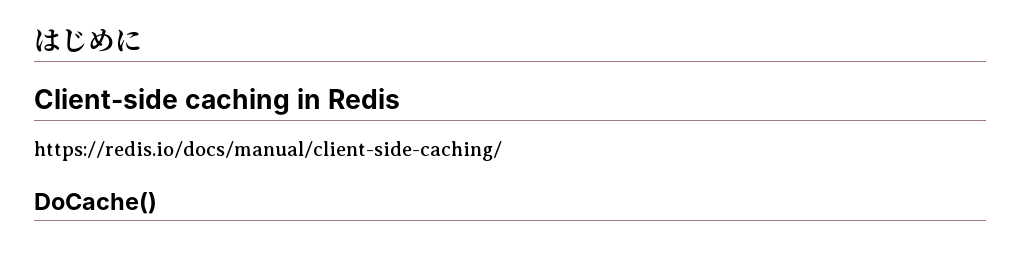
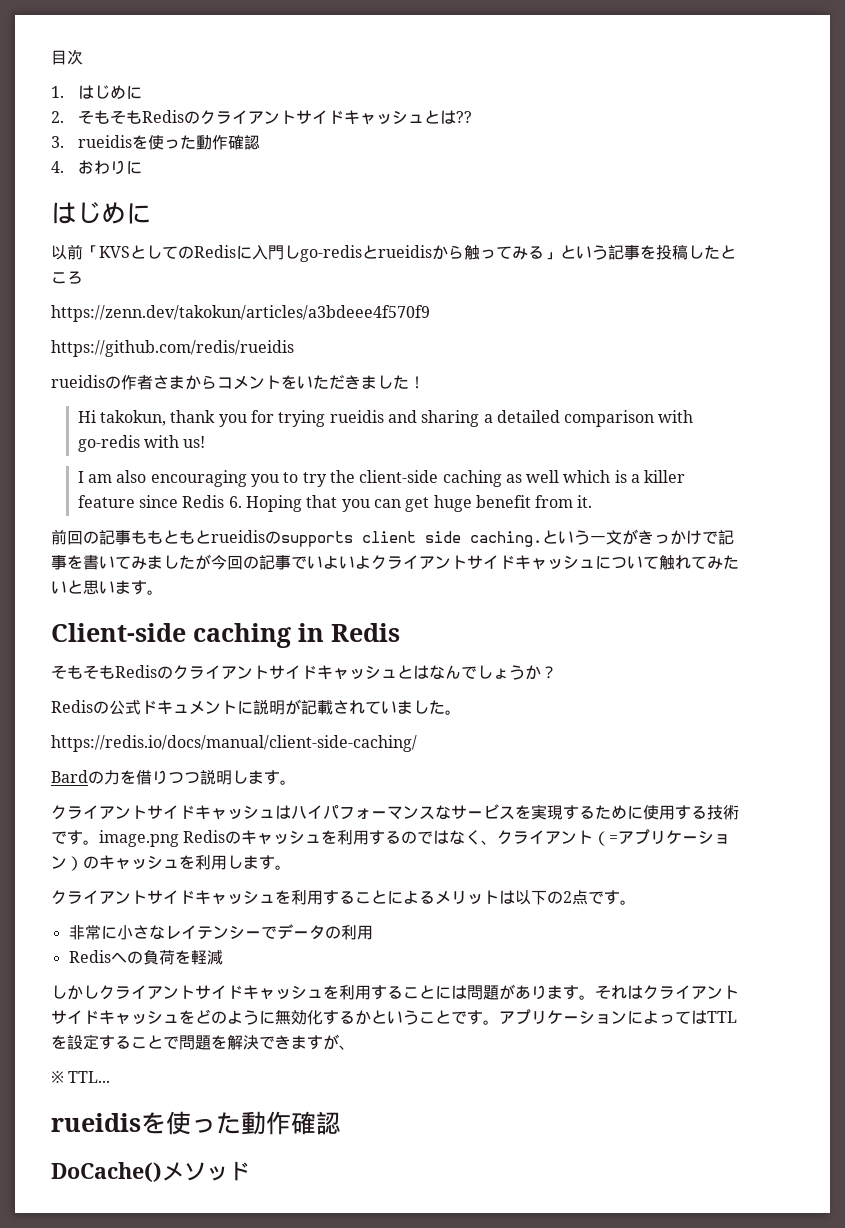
[34,29,142,52] [34,88,401,115] [34,141,502,161] はじめに // Client-side caching in Redis // https://redis.io/docs/manual/client-side-caching/ -> [51,49,83,65] [51,85,142,99] [51,110,472,125] [51,135,260,150] [51,160,142,175] [51,202,151,224] [51,244,736,262] [51,271,83,284] [51,305,430,322] [51,340,294,357] [51,375,425,390] [77,410,694,427] [77,435,206,452] [77,470,686,487] [77,495,593,512] [51,529,734,547] [51,554,739,570] [51,580,163,595] [51,623,400,648] [51,665,557,680] [51,699,461,715] [51,735,417,752] [51,770,296,785] [51,804,739,820] [51,829,731,847] [51,855,291,871] [51,890,636,905] [68,924,373,940] [68,950,223,965] [51,984,739,1000] [51,1009,737,1025] [51,1034,355,1050] [51,1071,111,1083] [51,1111,341,1135] 目次 // 1.はじめに // 2.そもそもRedisのクライアントサイドキャッシュとは?? // 3. rueidisを使った動作確認 // 4.おわりに // はじめに // 以前「KVSとしてのRedisに入門しgo-redisとrueidisから触ってみる」という記事を投稿したところ // https://zenn.dev/takokun/articles/a3bdeee4f570f9 // https://github.com/redis/rueidis // rueidisの作者さまからコメントをいただきました！ // Hi takokun, thank you for trying rueidis and sharing a detailed comparison with go-redis with us! // I am also encouraging you to try the client-side caching as well which is a killer feature since Redis 6. Hoping that you can get huge benefit from it. // 前回の記事ももともとrueidisのsupports client side caching.という一文がきっかけで記事を書いてみましたが今回の記事でいよいよクライアントサイドキャッシュについて触れてみたいと思います。 // Client-side caching in Redis // そもそもRedisのクライアントサイドキャッシュとはなんでしょうか？ // Redisの公式ドキュメントに説明が記載されていました。 // https://redis.io/docs/manual/client-side-caching/ // Bardの力を借りつつ説明します。 // クライアントサイドキャッシュはハイパフォーマンスなサービスを実現するために使用する技術です。image.png Redisのキャッシュを利用するのではなく、クライアント（=アプリケーション）のキャッシュを利用します。 // クライアントサイドキャッシュを利用することによるメリットは以下の2点です。 // 非常に小さなレイテンシーでデータの利用 // Redisへの負荷を軽減 // しかしクライアントサイドキャッシュを利用することには問題があります。それはクライアントサイドキャッシュをどのように無効化するかということです。アプリケーションによってはTTLを設定することで問題を解決できますが、 // ※ TTL... // rueidisを使った動作確認
(157, 203) none -> [162,1161,250,1181] メソッド

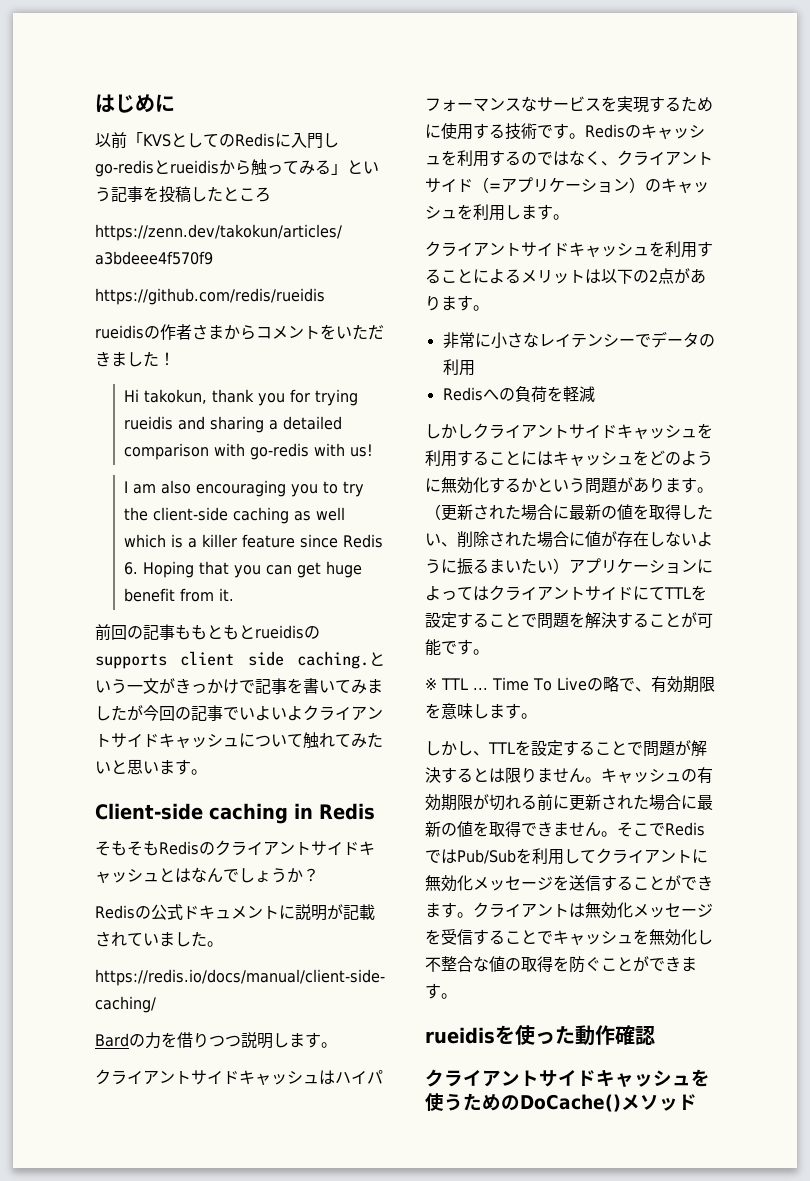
[51,49,83,65] [51,85,142,99] [51,110,472,125] [51,135,260,150] [51,160,142,175] 目次 // 1.はじめに // 2.そもそもRedisのクライアントサイドキャッシュとは?? // 3. rueidisを使った動作確認 // 4.おわりに // -> (95, 103) none
[99,830,179,847] image.png -> (585, 136) none
(594, 837) none -> [425,178,473,193] サイド
[588,891,604,904] で -> [674,268,706,284] [425,296,457,311] がありま
[467,984,739,1000] [51,1010,99,1024] 問題があります。それはクライアントサイド -> (553, 458) none
[419,1010,499,1025] ことです。 -> [585,477,713,494] [425,504,713,521] [425,531,713,548] [425,558,569,575] 問題があります。（更新された場合に最新の値を取得したい、削除された場合に値が存在しないように振るまいたい）
(707, 1017) none -> [489,585,665,601] クライアントサイドにて
[259,1034,355,1050] [51,1071,111,1083] [51,1111,341,1135] できますが、 // ※ TTL... // rueidisを使った動作確認 // -> [617,612,713,628] [425,639,489,656] [425,676,715,693] [425,703,537,719] [425,740,707,757] [425,767,713,784] [425,794,713,811] [425,821,705,837] [425,848,708,865] [425,875,713,892] [425,902,713,919] [425,929,713,946] [425,956,697,973] [425,983,457,999] [425,1025,655,1046] [425,1069,710,1087] [425,1093,520,1111] することが可能です。 // ※ TTL ... Time To Liveの略で、有効期限を意味します。 // しかし、TTLを設定することで問題が解決するとは限りません。キャッシュの有効期限が切れる前に更新された場合に最新の値を取得できません。そこでRedisではPub/Subを利用してクライアントに無効化メッセージを送信することができます。クライアントは無効化メッセージを受信することでキャッシュを無効化し不整合な値の取得を防ぐことができます。 // rueidisを使った動作確認 // クライアントサイドキャッシュを使うための

